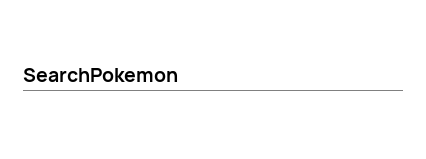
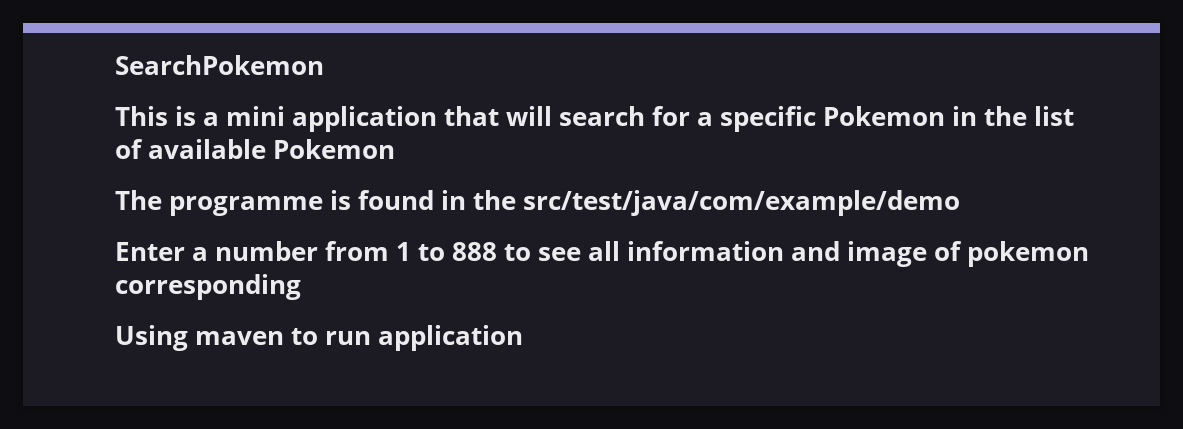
(178, 75) none -> [115,106,1075,132] [115,139,396,159] [115,190,961,216] [115,241,1090,267] [115,274,301,300] [115,325,524,351] // This is a mini application that will search for a specific Pokemon in the list of available Pokemon // The programme is found in the src/test/java/com/example/demo // Enter a number from 1 to 888 to see all information and image of pokemon corresponding // Using maven to run application

